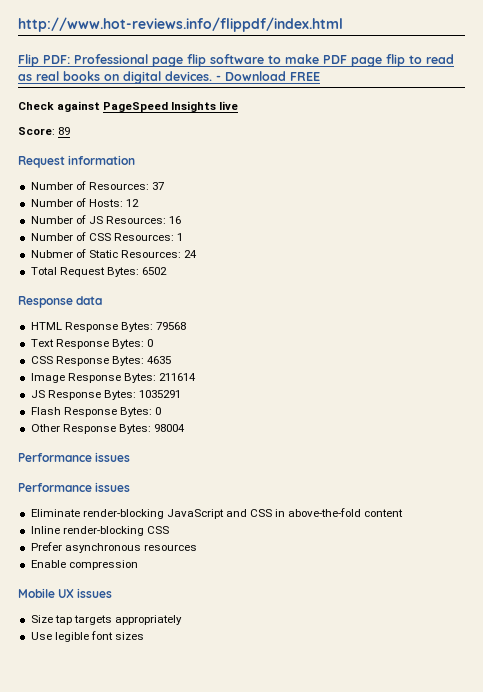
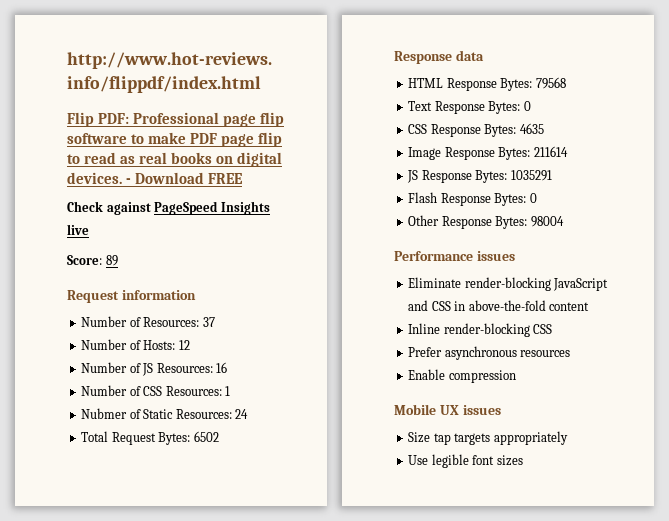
[18,482,131,492] // Performance issues -> (515, 256) none

